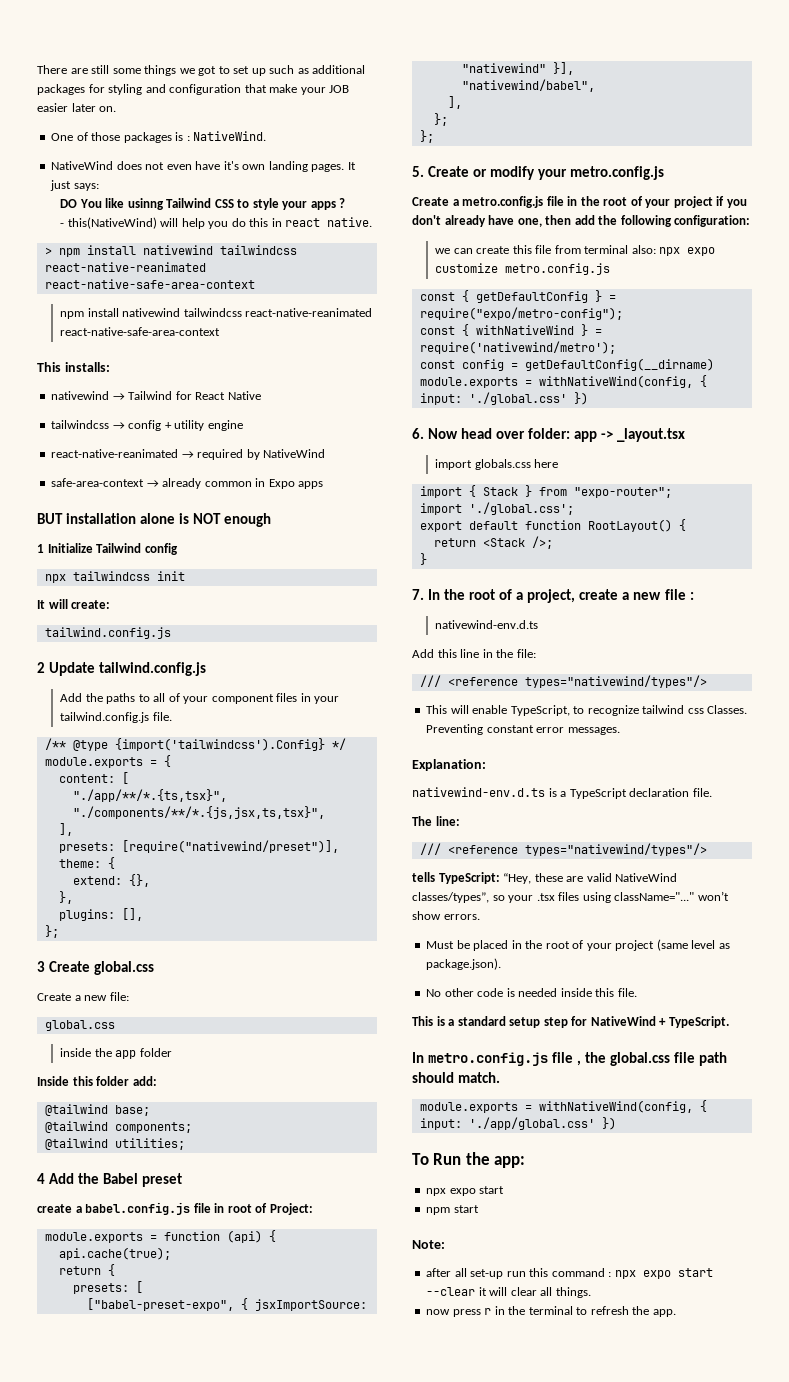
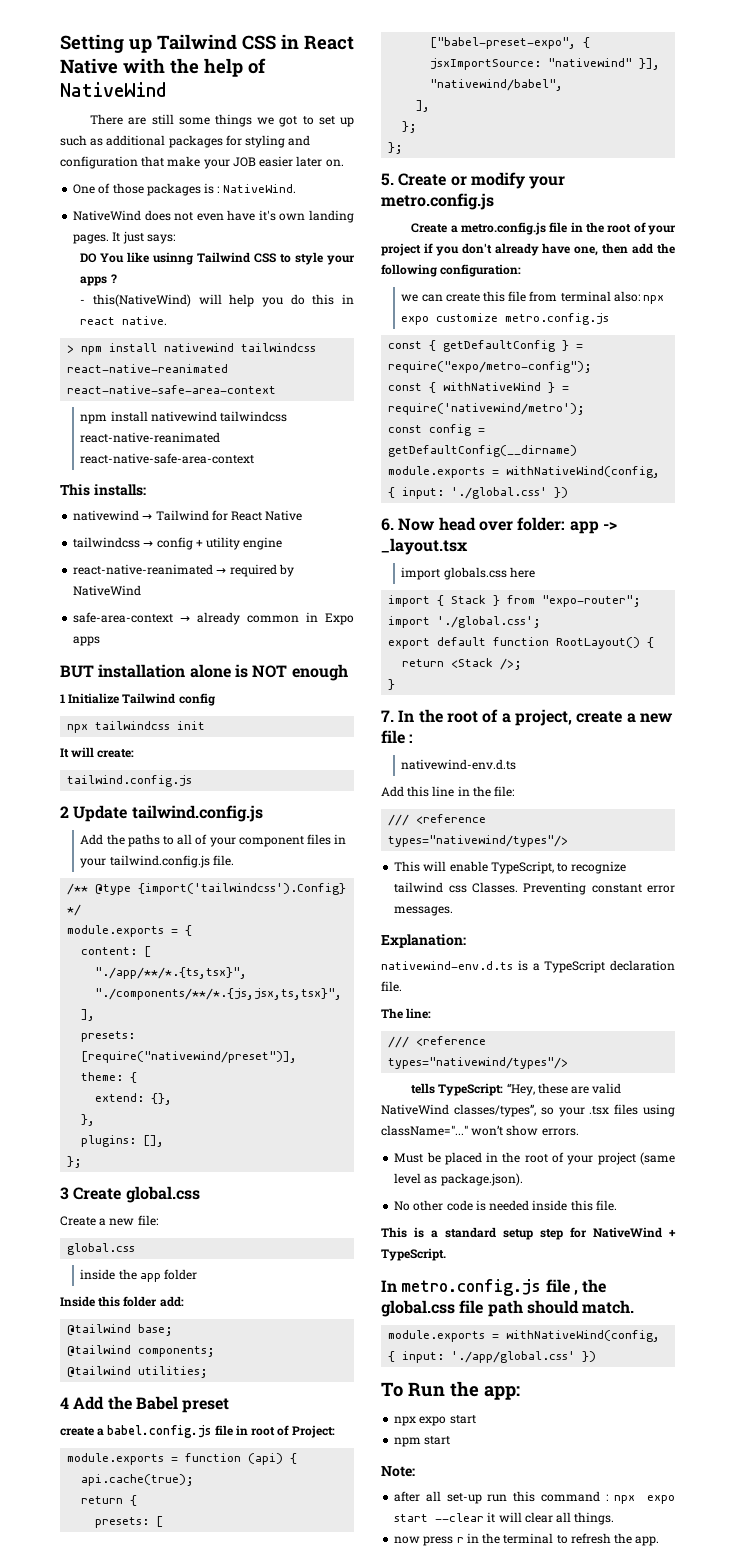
(37, 69) none -> [60,34,354,53] [60,58,266,77] [60,82,166,97] Setting up Tailwind CSS in React Native with the help of NativeWind //

